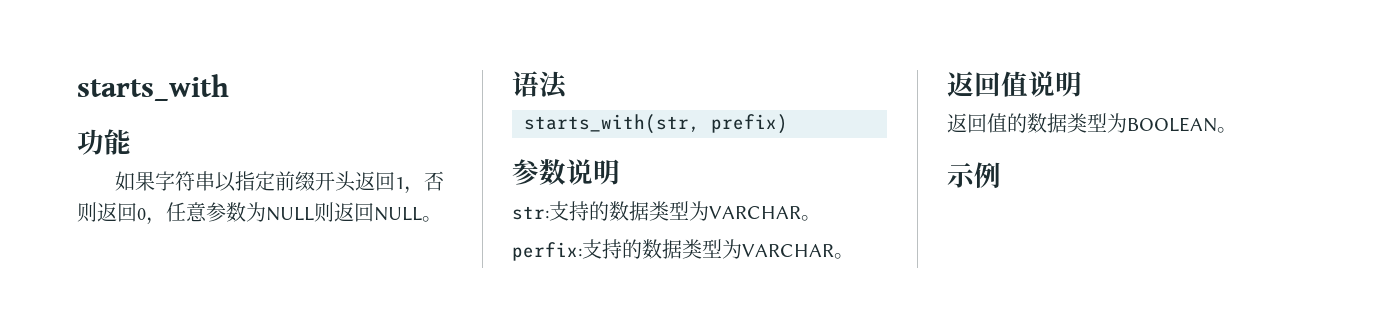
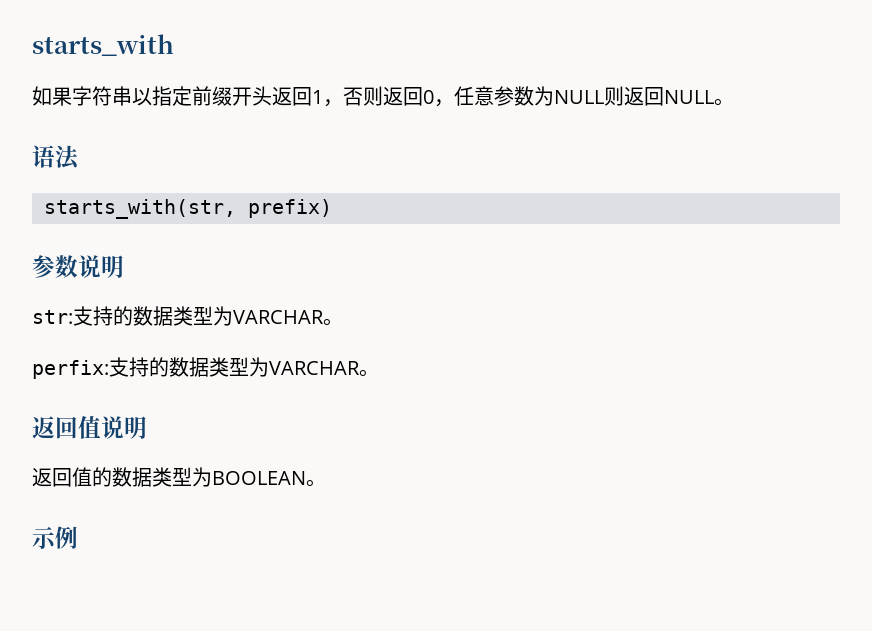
[77,129,131,155] // 功能 -> (174, 45) none

